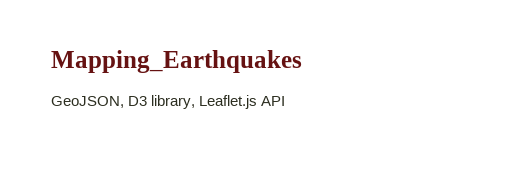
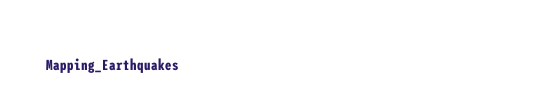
[51,95,286,109] // GeoJSON, D3 library, Leaflet.js API -> (179, 65) none

